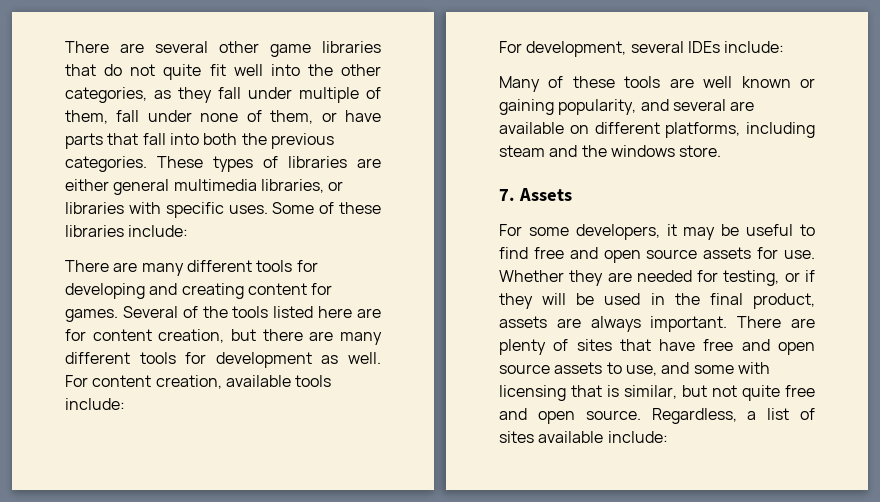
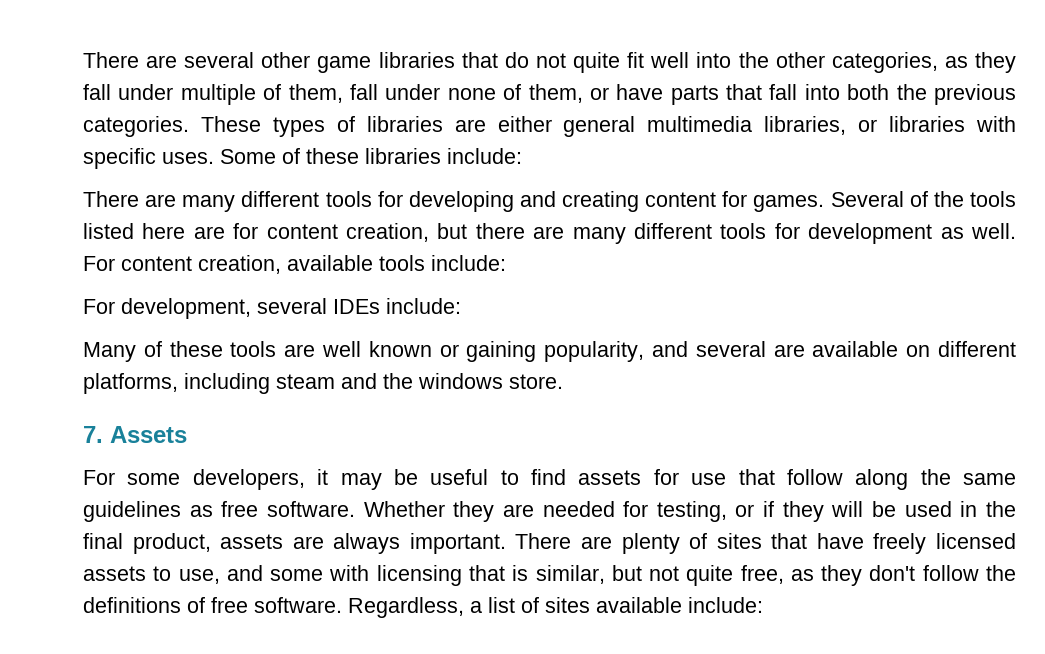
[533,247,815,263] free and open source assets for use. -> [578,469,1016,490] [83,501,355,522] assets for use that follow along the same guidelines as free software.
[703,339,815,355] [499,364,550,374] free and open source -> [873,533,1016,554] freely licensed
[785,385,815,397] [499,408,641,424] free and open source. -> [740,565,1017,586] [83,597,342,613] free, as they don't follow the definitions of free software.

